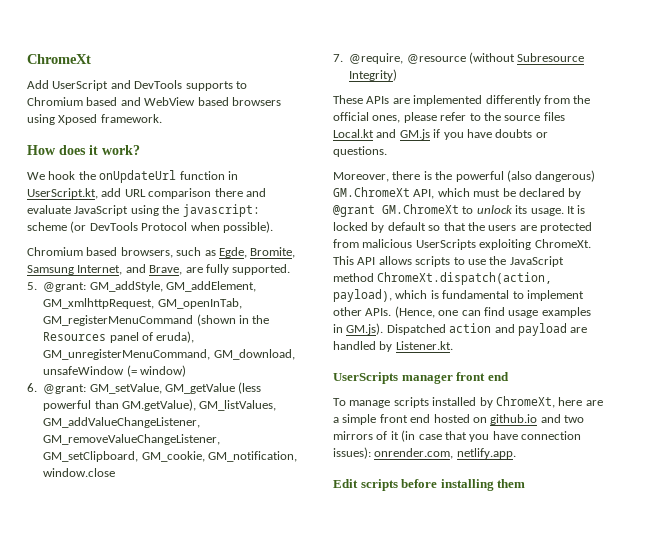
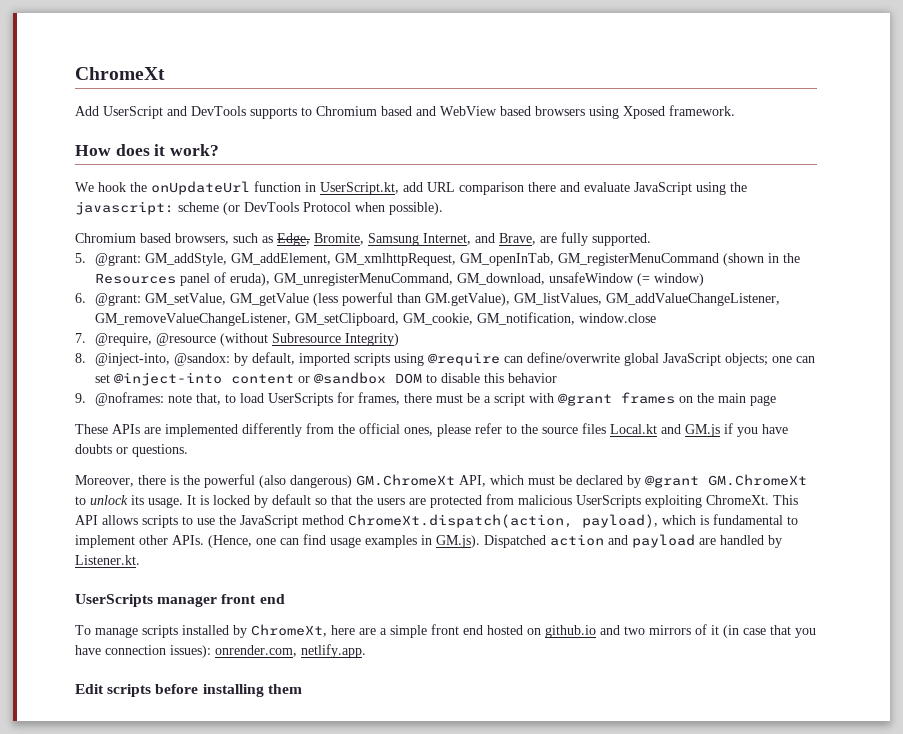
[218,247,247,258] Egde, -> [277,233,310,246] Edge,
(398, 75) none -> [75,352,816,366] [95,372,558,386] [75,392,777,406] // 8. @inject-into, @sandox: by default, imported scripts using @require can define/overwrite global JavaScript objects; one can set @inject-into content or @sandbox DOM to disable this behavior // 9. @noframes: note that, to load UserScripts for frames, there must be a script with @grant frames on the main page

